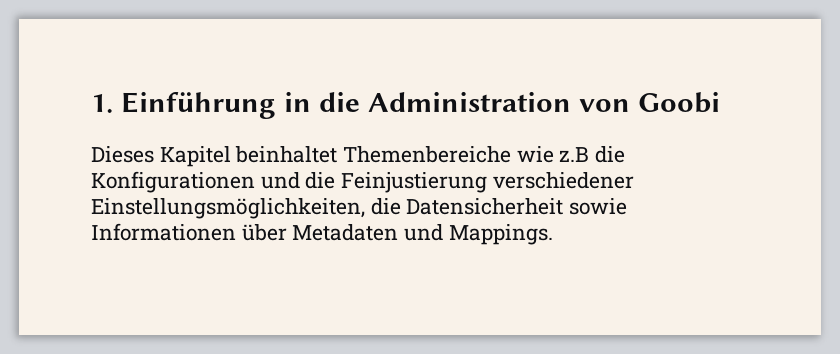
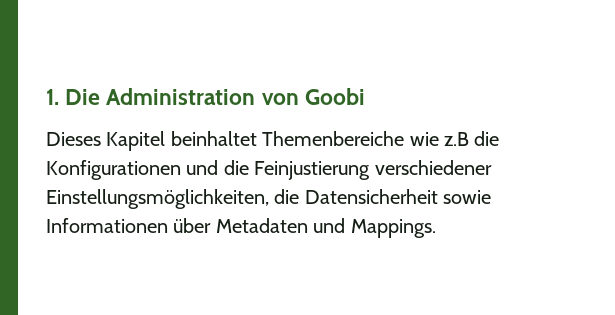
[120,91,360,119] Einführung in die -> [65,89,101,105] Die

